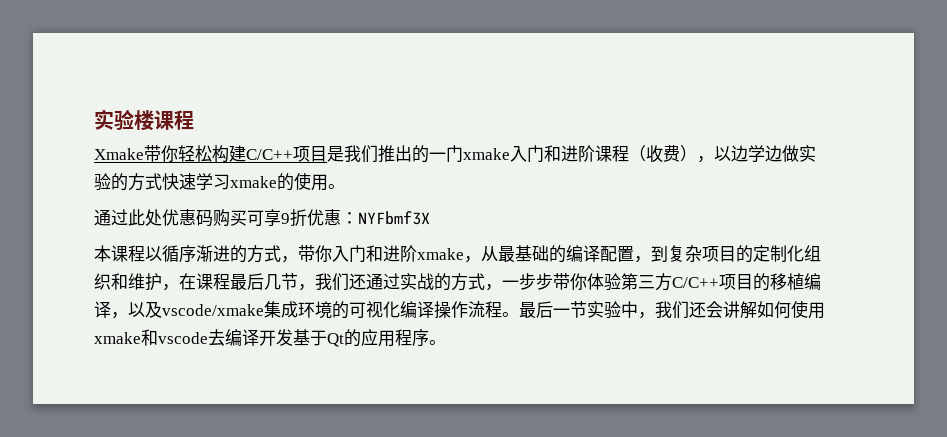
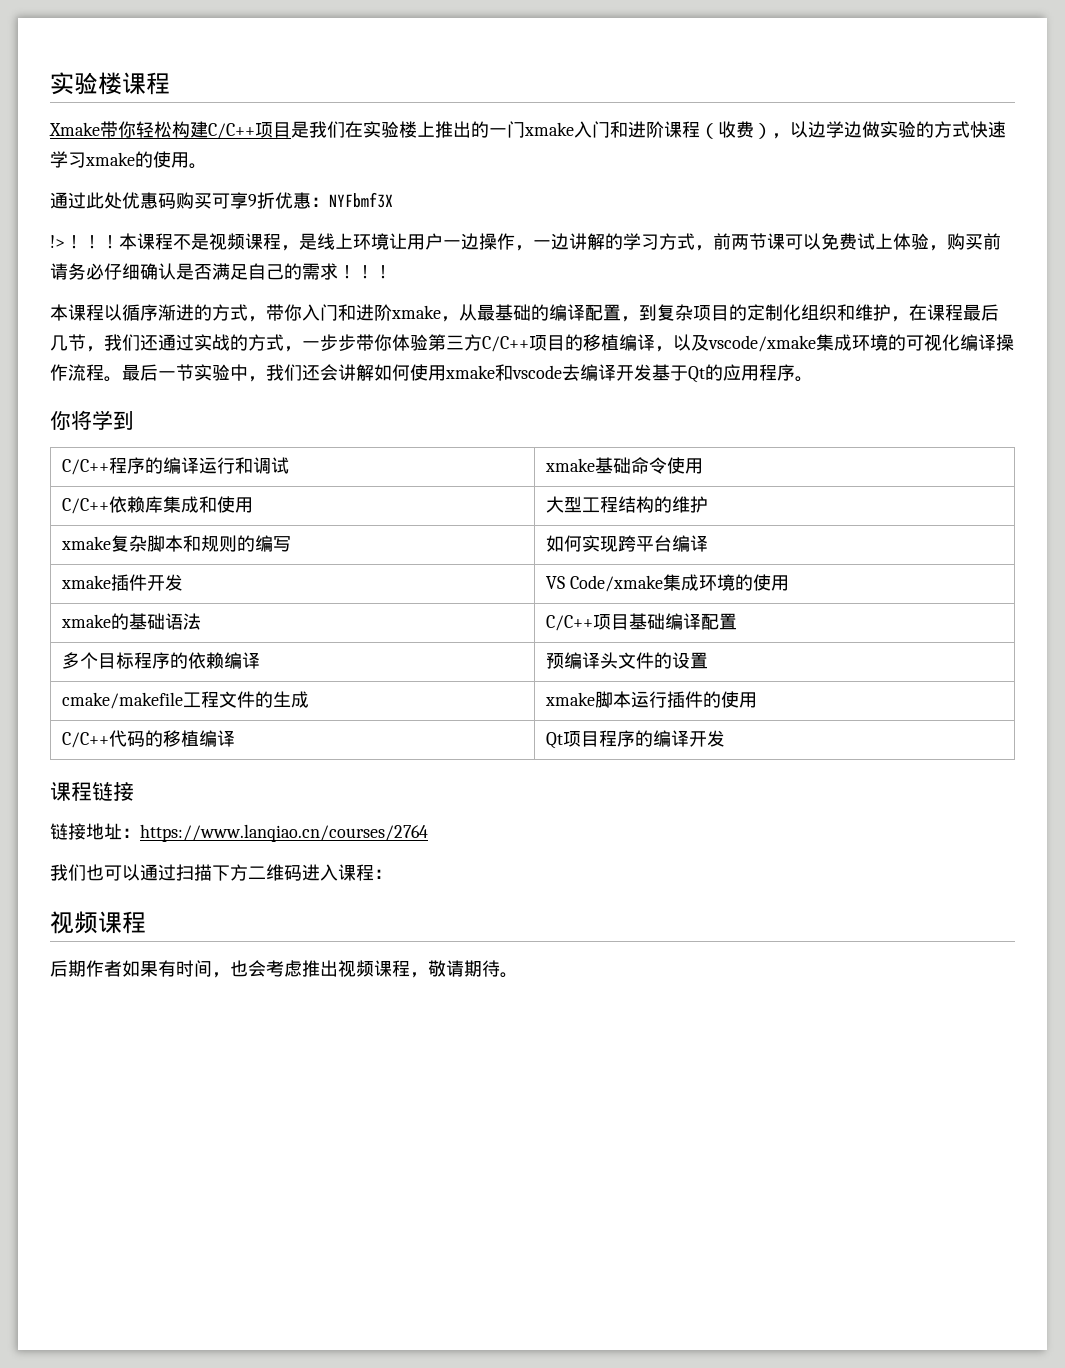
(378, 154) none -> [345,121,435,138] 在实验楼上
(430, 218) none -> [50,233,1001,251] [50,263,392,280] // !>！！！本课程不是视频课程，是线上环境让用户一边操作，一边讲解的学习方式，前两节课可以免费试上体验，购买前请务必仔细确认是否满足自己的需求！！！
(446, 342) none -> [50,410,134,430] [62,457,290,475] [545,457,704,474] [62,496,254,514] [546,496,709,513] [61,535,292,552] [546,535,709,552] [61,574,184,591] [546,574,790,592] [61,613,202,630] [546,613,738,631] [62,652,261,669] [546,652,709,669] [62,691,310,709] [545,691,758,708] [62,730,236,748] [546,730,726,749] [50,781,134,801] [50,823,428,842] [50,864,392,881] [50,911,146,934] [50,960,518,978] // 你将学到 // C/C++程序的编译运行和调试 | xmake基础命令使用 // C/C++依赖库集成和使用 | 大型工程结构的维护 // xmake复杂脚本和规则的编写 | 如何实现跨平台编译 // xmake插件开发 | VS Code/xmake集成环境的使用 // xmake的基础语法 | C/C++项目基础编译配置 // 多个目标程序的依赖编译 | 预编译头文件的设置 // cmake/makefile工程文件的生成 | xmake脚本运行插件的使用 // C/C++代码的移植编译 | Qt项目程序的编译开发 // 课程链接 // 链接地址：https://www.lanqiao.cn/courses/2764 // 我们也可以通过扫描下方二维码进入课程： // 视频课程 // 后期作者如果有时间，也会考虑推出视频课程，敬请期待。

